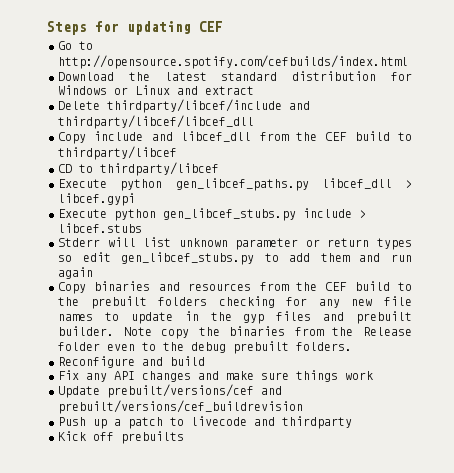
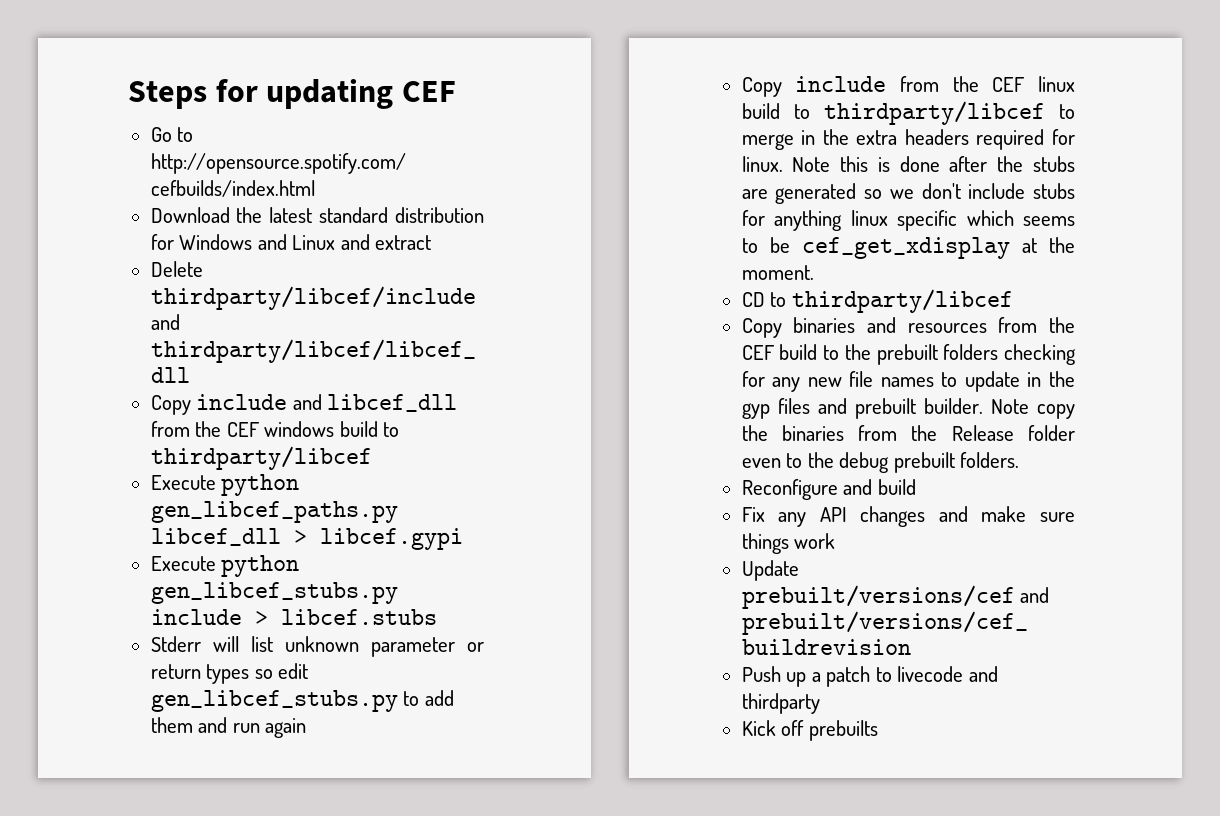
[114,87,128,95] or -> [257,234,287,250] and
[354,131,412,141] [58,146,177,160] [58,162,219,176] build to thirdparty/libcef // CD to thirdparty/libcef -> [264,421,400,437] [150,446,372,470] windows build to thirdparty/libcef
(93, 273) none -> [741,76,1075,97] [741,101,1075,125] [741,129,1075,150] [741,156,1075,172] [741,183,1075,204] [741,210,1075,231] [741,237,1075,259] [741,265,814,280] [741,289,1013,313] // Copy include from the CEF linux build to thirdparty/libcef to merge in the extra headers required for linux. Note this is done after the stubs are generated so we don't include stubs for anything linux specific which seems to be cef_get_xdisplay at the moment. // CD to thirdparty/libcef

